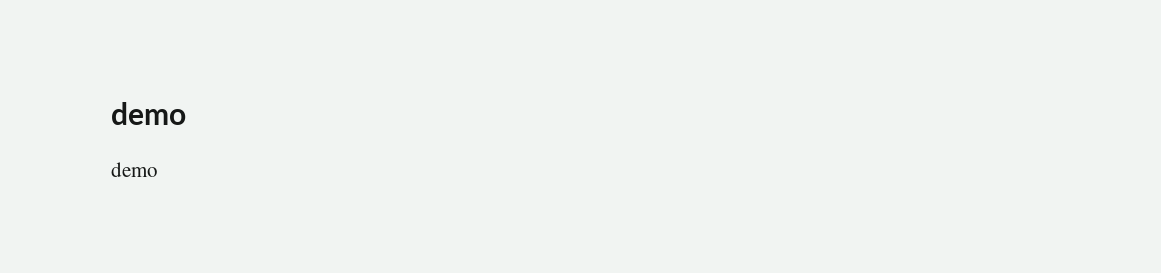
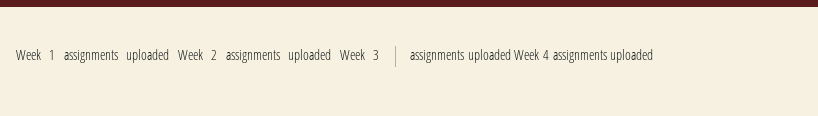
[111,102,186,125] [111,162,158,177] demo // demo -> [16,49,654,63] Week 1 assignments uploaded Week 2 assignments uploaded Week 3 assignments uploaded Week 4 assignments uploaded

